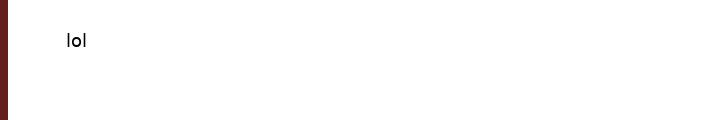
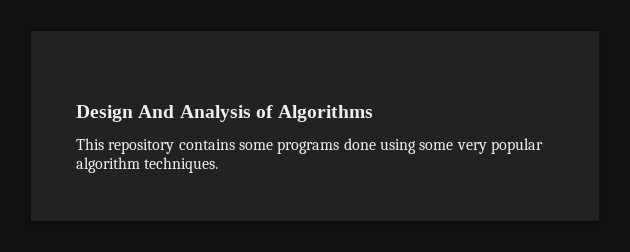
[66,33,87,47] lol -> [76,105,374,122] [76,138,543,154] [76,157,219,173] Design And Analysis of Algorithms // This repository contains some programs done using some very popular algorithm techniques.

